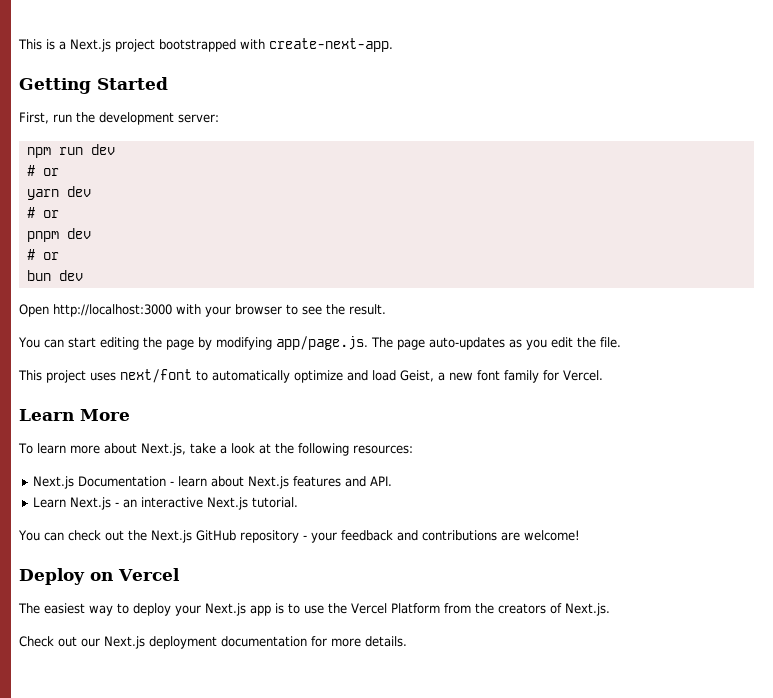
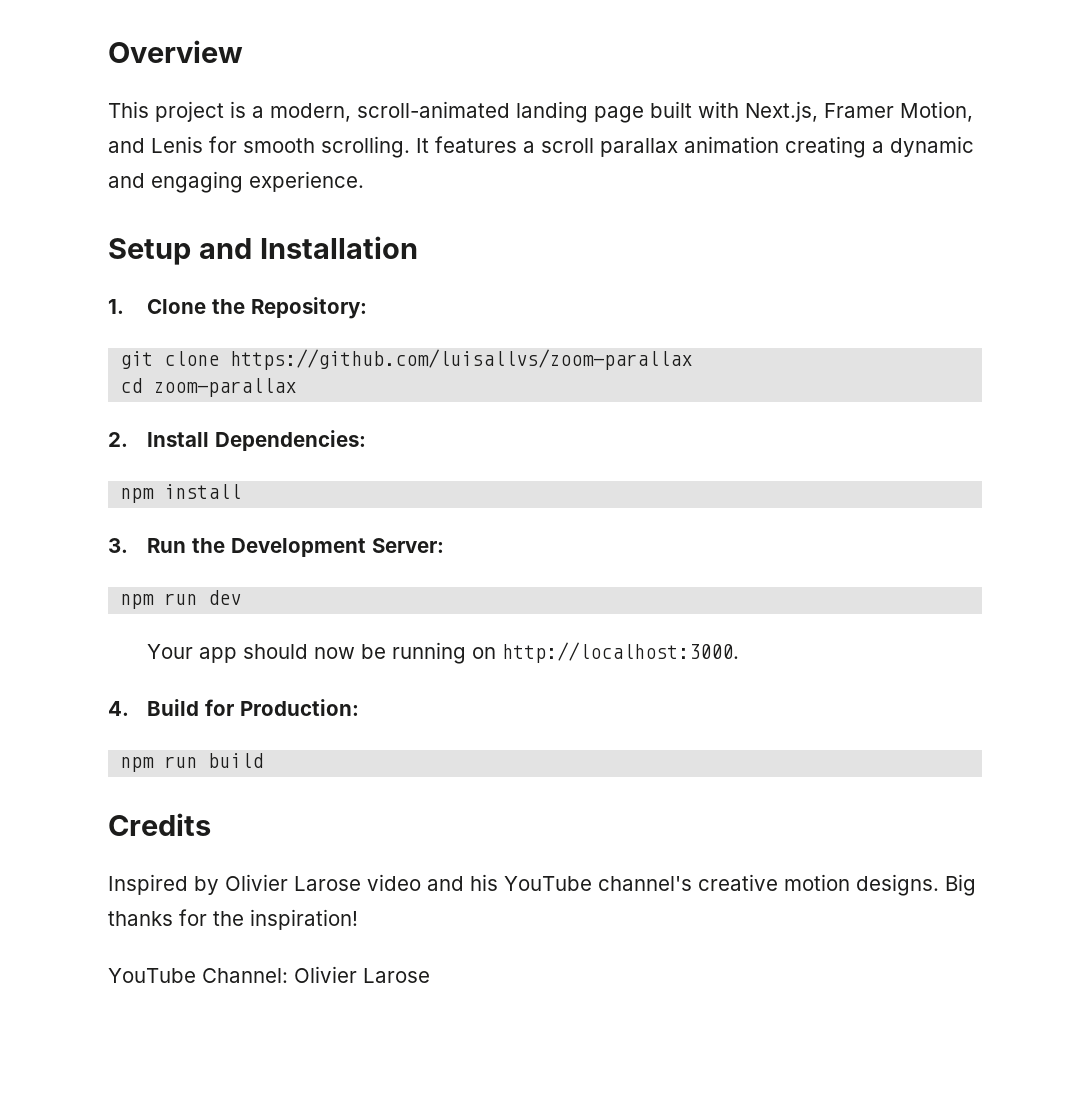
[18,38,393,52] [19,77,168,94] [19,112,219,125] [26,144,115,158] [26,165,59,176] [26,186,91,200] [26,207,59,218] [26,228,91,242] [26,249,59,260] [26,270,83,281] [19,304,386,317] [18,336,621,350] [18,369,603,383] [19,409,130,421] [18,443,413,456] [33,476,393,489] [33,497,299,510] [18,530,580,543] [19,568,180,585] [18,603,610,616] [19,636,407,649] This is a Next.js project bootstrapped with create-next-app. // Getting Started // First, run the development server: // npm run dev // # or // yarn dev // # or // pnpm dev // # or // bun dev // Open http://localhost:3000 with your browser to see the result. // You can start editing the page by modifying app/page.js. The page auto-updates as you edit the file. // This project uses next/font to automatically optimize and load Geist, a new font family for Vercel. // Learn More // To learn more about Next.js, take a look at the following resources: // Next.js Documentation - learn about Next.js features and API. // Learn Next.js - an interactive Next.js tutorial. // You can check out the Next.js GitHub repository - your feedback and contributions are welcome! // Deploy on Vercel // The easiest way to deploy your Next.js app is to use the Vercel Platform from the creators of Next.js. // Check out our Next.js deployment documentation for more details. -> [108,40,243,63] [108,101,973,123] [108,136,974,158] [108,171,364,193] [108,236,418,265] [108,297,367,319] [120,349,693,370] [120,378,297,397] [108,430,366,451] [120,484,242,503] [108,538,444,557] [120,590,242,609] [146,642,739,664] [108,699,359,716] [120,753,264,772] [108,813,211,836] [108,874,976,896] [108,909,358,930] [108,966,430,983] Overview // This project is a modern, scroll-animated landing page built with Next.js, Framer Motion, and Lenis for smooth scrolling. It features a scroll parallax animation creating a dynamic and engaging experience. // Setup and Installation // 1. Clone the Repository: // git clone https://github.com/luisallvs/zoom-parallax // cd zoom-parallax // 2. Install Dependencies: // npm install // 3. Run the Development Server: // npm run dev // Your app should now be running on http://localhost:3000. // 4. Build for Production: // npm run build // Credits // Inspired by Olivier Larose video and his YouTube channel's creative motion designs. Big thanks for the inspiration! // YouTube Channel: Olivier Larose

